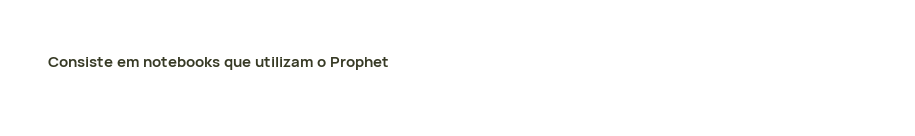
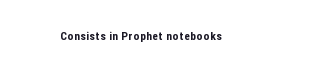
[48,57,390,70] Consiste em notebooks que utilizam o Prophet -> [60,31,223,42] Consists in Prophet notebooks

